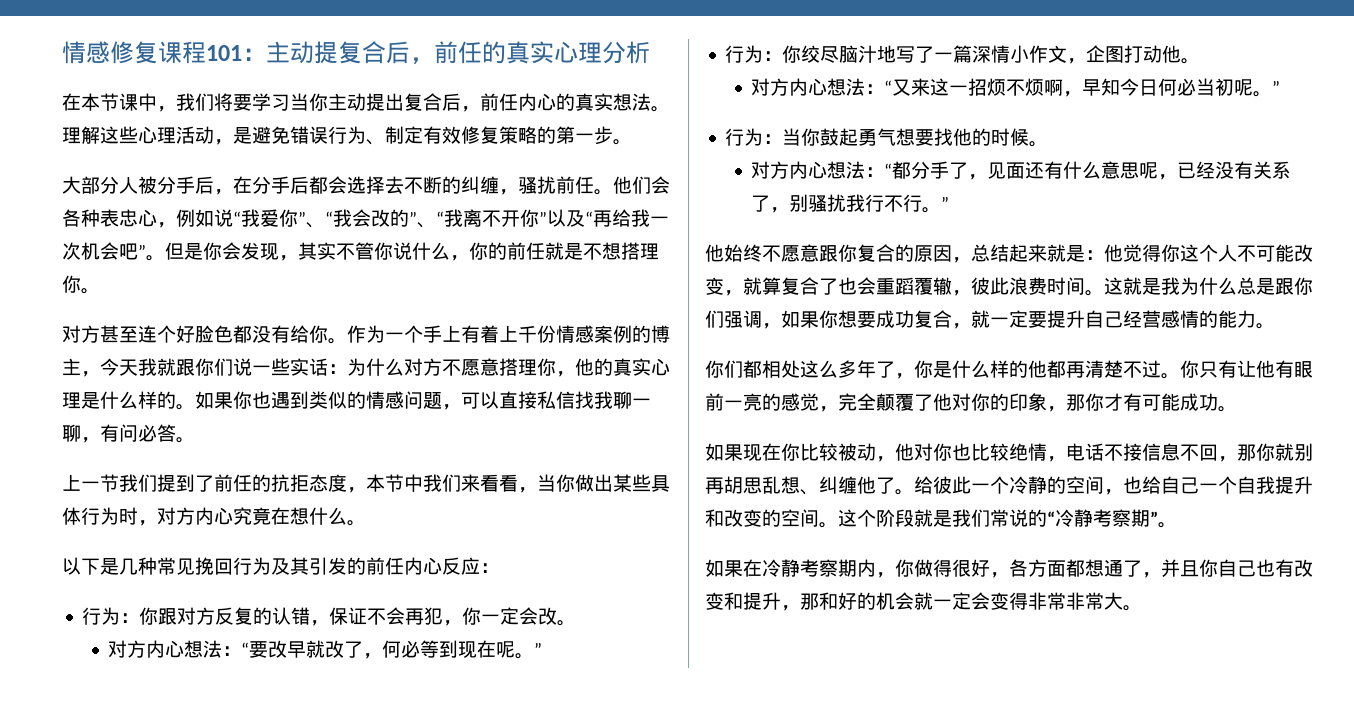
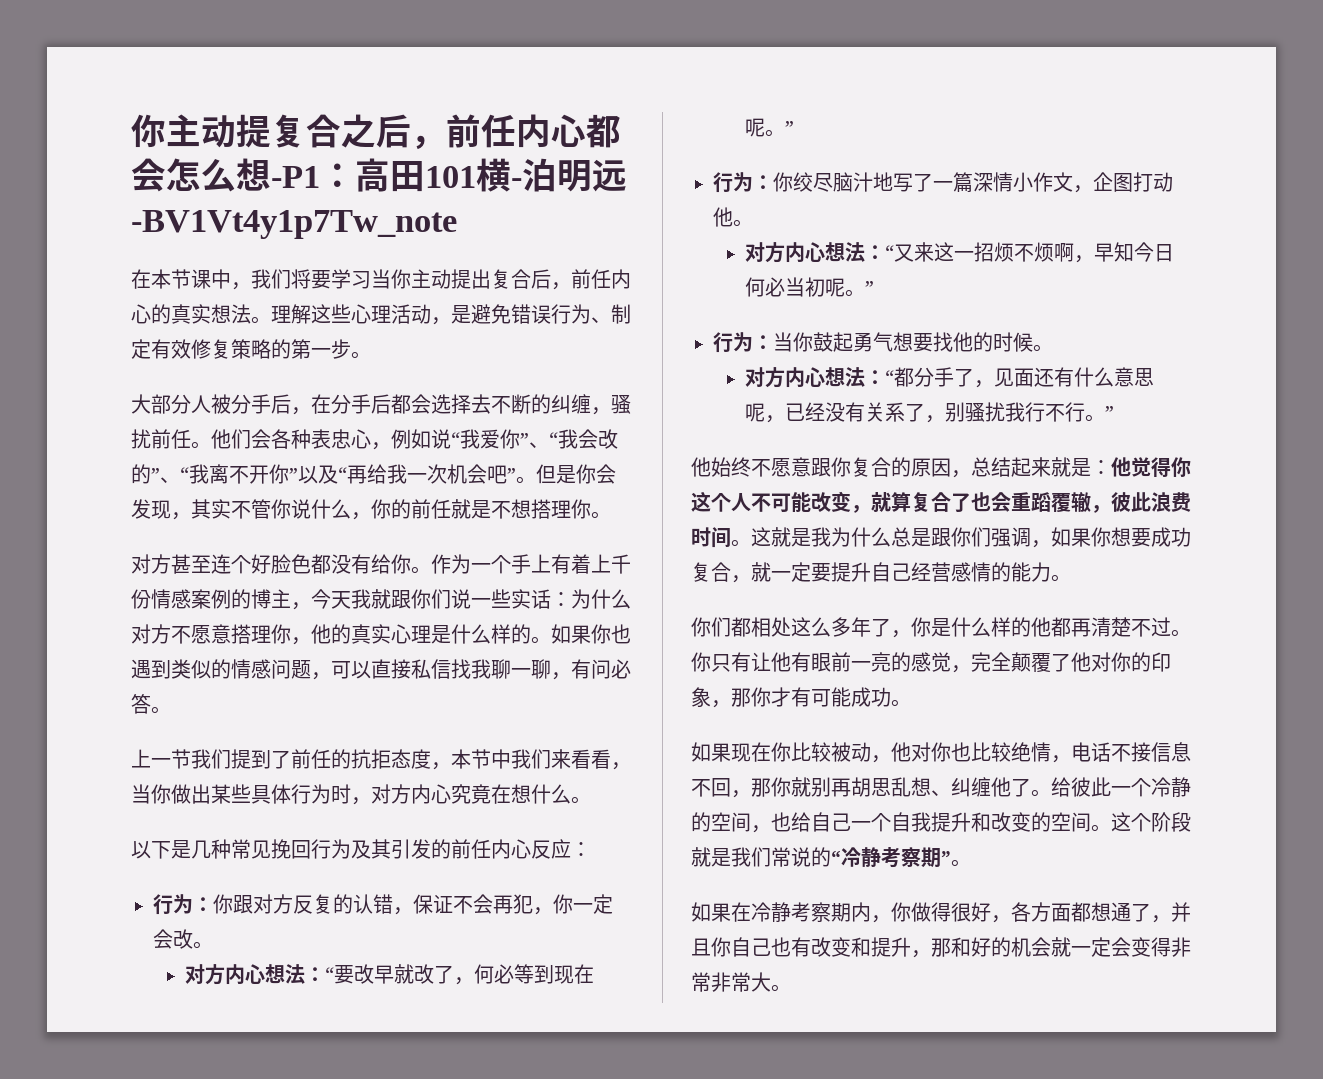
[62,41,266,64] 情感修复课程101： -> [131,114,166,148] 你
[386,41,650,64] 后，前任的真实心理分析 -> [341,114,621,150] [131,158,627,192] [131,210,457,239] 之后，前任内心都会怎么想-P1：高田101横-泊明远-BV1Vt4y1p7Tw_note

